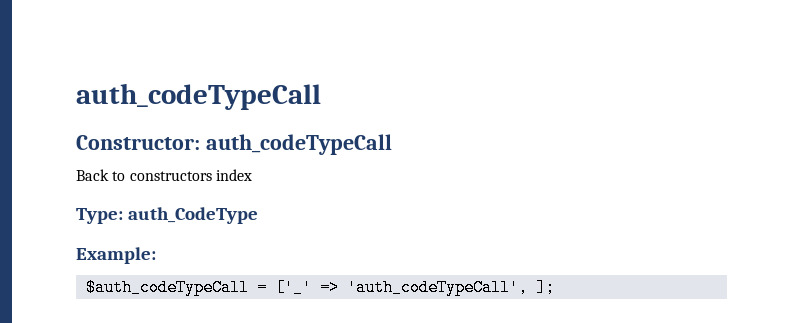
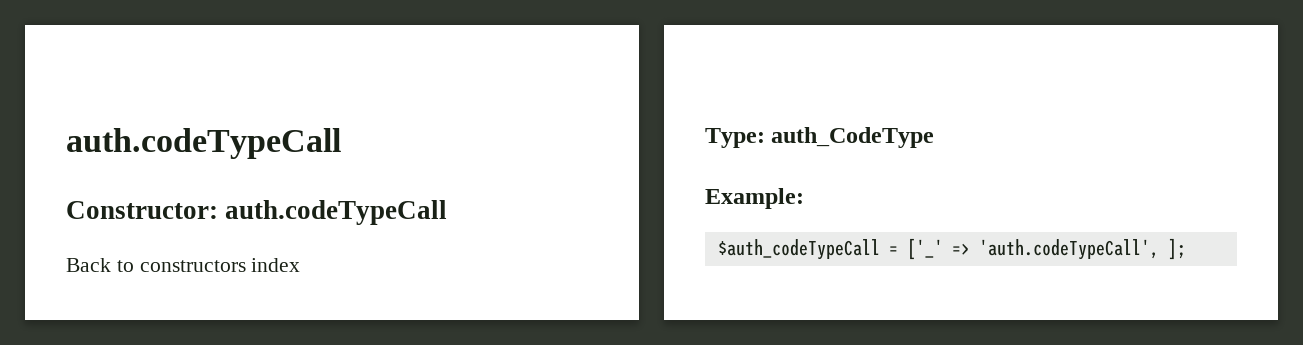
[76,83,321,110] auth_codeTypeCall -> [66,128,341,159] auth.codeTypeCall
[205,134,392,155] auth_codeTypeCall -> [225,200,448,225] auth.codeTypeCall
[346,279,528,296] 'auth_codeTypeCall', -> [978,239,1159,260] 'auth.codeTypeCall',

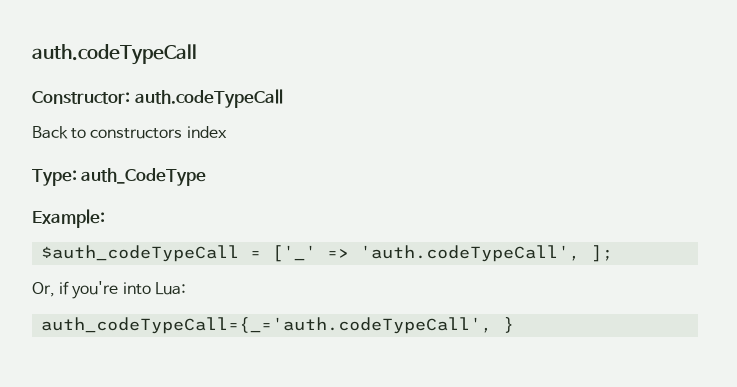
(1186, 249) none -> [32,281,186,299] [41,317,515,334] // Or, if you're into Lua: // auth_codeTypeCall={_='auth.codeTypeCall', }

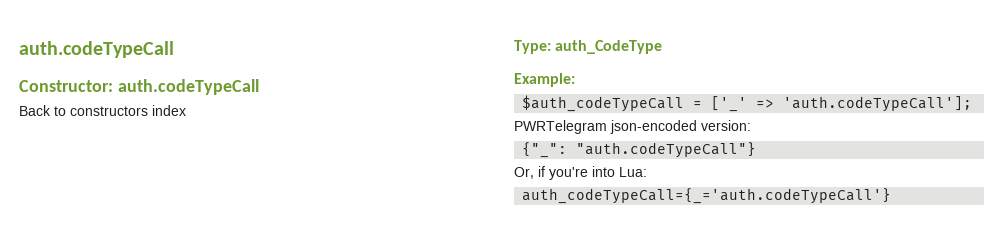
[360,245,614,262] 'auth.codeTypeCall', ]; -> [783,96,973,112] [514,120,751,134] [522,142,757,158] 'auth.codeTypeCall']; // PWRTelegram json-encoded version: // {"_": "auth.codeTypeCall"}
[41,317,515,334] auth_codeTypeCall={_='auth.codeTypeCall', } -> [522,188,892,204] auth_codeTypeCall={_='auth.codeTypeCall'}

